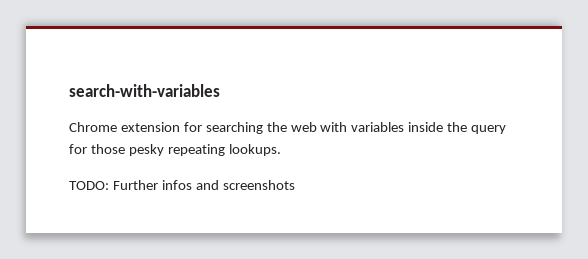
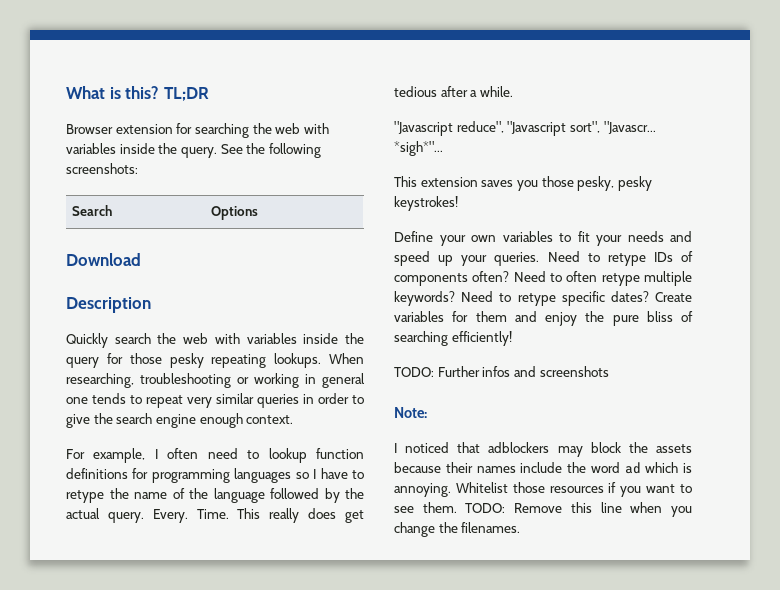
[69,84,220,97] [69,122,117,132] search-with-variables // Chrome -> [66,86,209,101] [66,124,113,134] What is this? TL;DR // Browser
(468, 127) none -> [180,143,321,158] [66,163,138,174] [72,205,113,216] [211,206,259,220] [66,253,141,266] [66,297,151,313] [66,333,365,348] query. See the following screenshots: // Search | Options // Download // Description // Quickly search the web with variables inside the
(281, 150) none -> [329,353,364,364] [66,373,365,388] [66,393,364,408] [66,413,294,428] [66,448,364,463] [66,468,365,483] [66,488,364,503] [66,508,364,523] [394,86,513,97] [394,121,656,136] [394,141,443,156] [394,176,652,191] [394,196,458,211] [394,231,692,246] [394,251,693,266] [394,271,692,286] [394,291,692,306] [394,311,693,326] [394,331,512,346] When researching, troubleshooting or working in general one tends to repeat very similar queries in order to give the search engine enough context. // For example, I often need to lookup function definitions for programming languages so I have to retype the name of the language followed by the actual query. Every. Time. This really does get tedious after a while. // "Javascript reduce", "Javascript sort", "Javascr... *sigh*"... // This extension saves you those pesky, pesky keystrokes! // Define your own variables to fit your needs and speed up your queries. Need to retype IDs of components often? Need to often retype multiple keywords? Need to retype specific dates? Create variables for them and enjoy the pure bliss of searching efficiently!
(295, 185) none -> [394,407,427,418] [394,442,692,457] [394,462,692,474] [394,482,692,497] [394,502,692,517] [394,522,521,537] // Note: // I noticed that adblockers may block the assets because their names include the word ad which is annoying. Whitelist those resources if you want to see them. TODO: Remove this line when you change the filenames.

